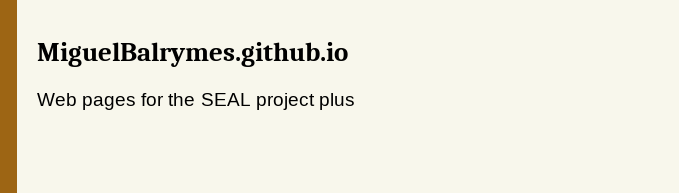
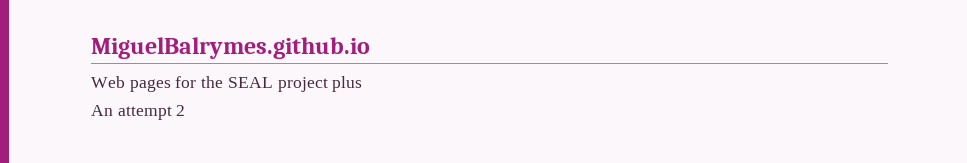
(355, 101) none -> [91,105,186,120] // An attempt 2

